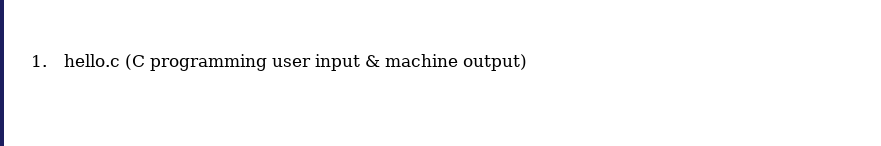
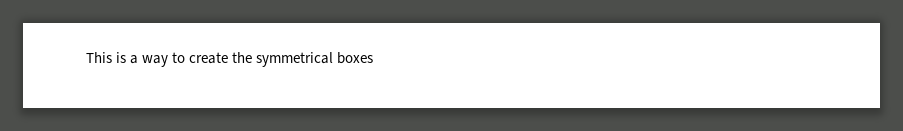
[31,54,527,71] 1. hello.c (C programming user input & machine output) -> [86,52,374,67] This is a way to create the symmetrical boxes

